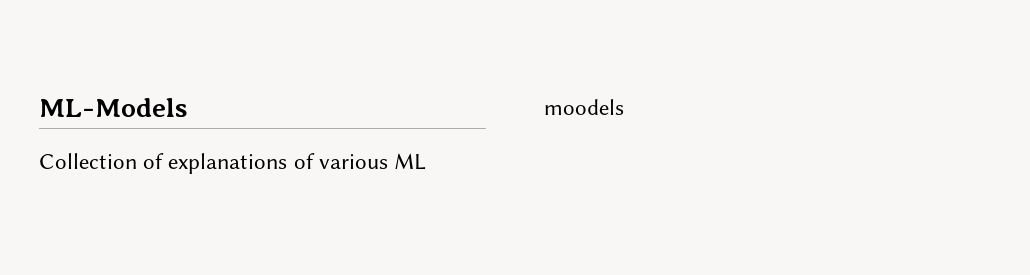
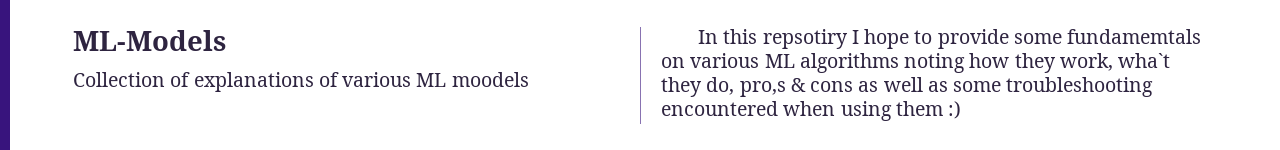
(624, 107) none -> [698,29,1202,49] [661,53,1171,73] [661,77,1154,97] [661,101,962,121] // In this repsotiry I hope to provide some fundamemtals on various ML algorithms noting how they work, wha`t they do, pro,s & cons as well as some troubleshooting encountered when using them :)

